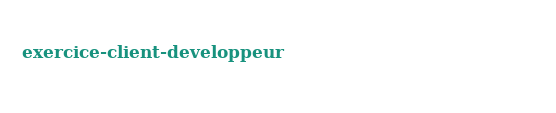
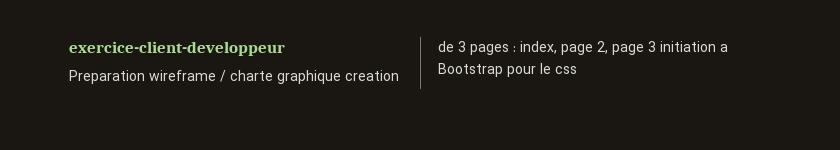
(285, 53) none -> [69,70,399,84] [438,41,728,55] [438,63,577,77] // Preparation wireframe / charte graphique creation de 3 pages : index, page 2, page 3 initiation a Bootstrap pour le css

